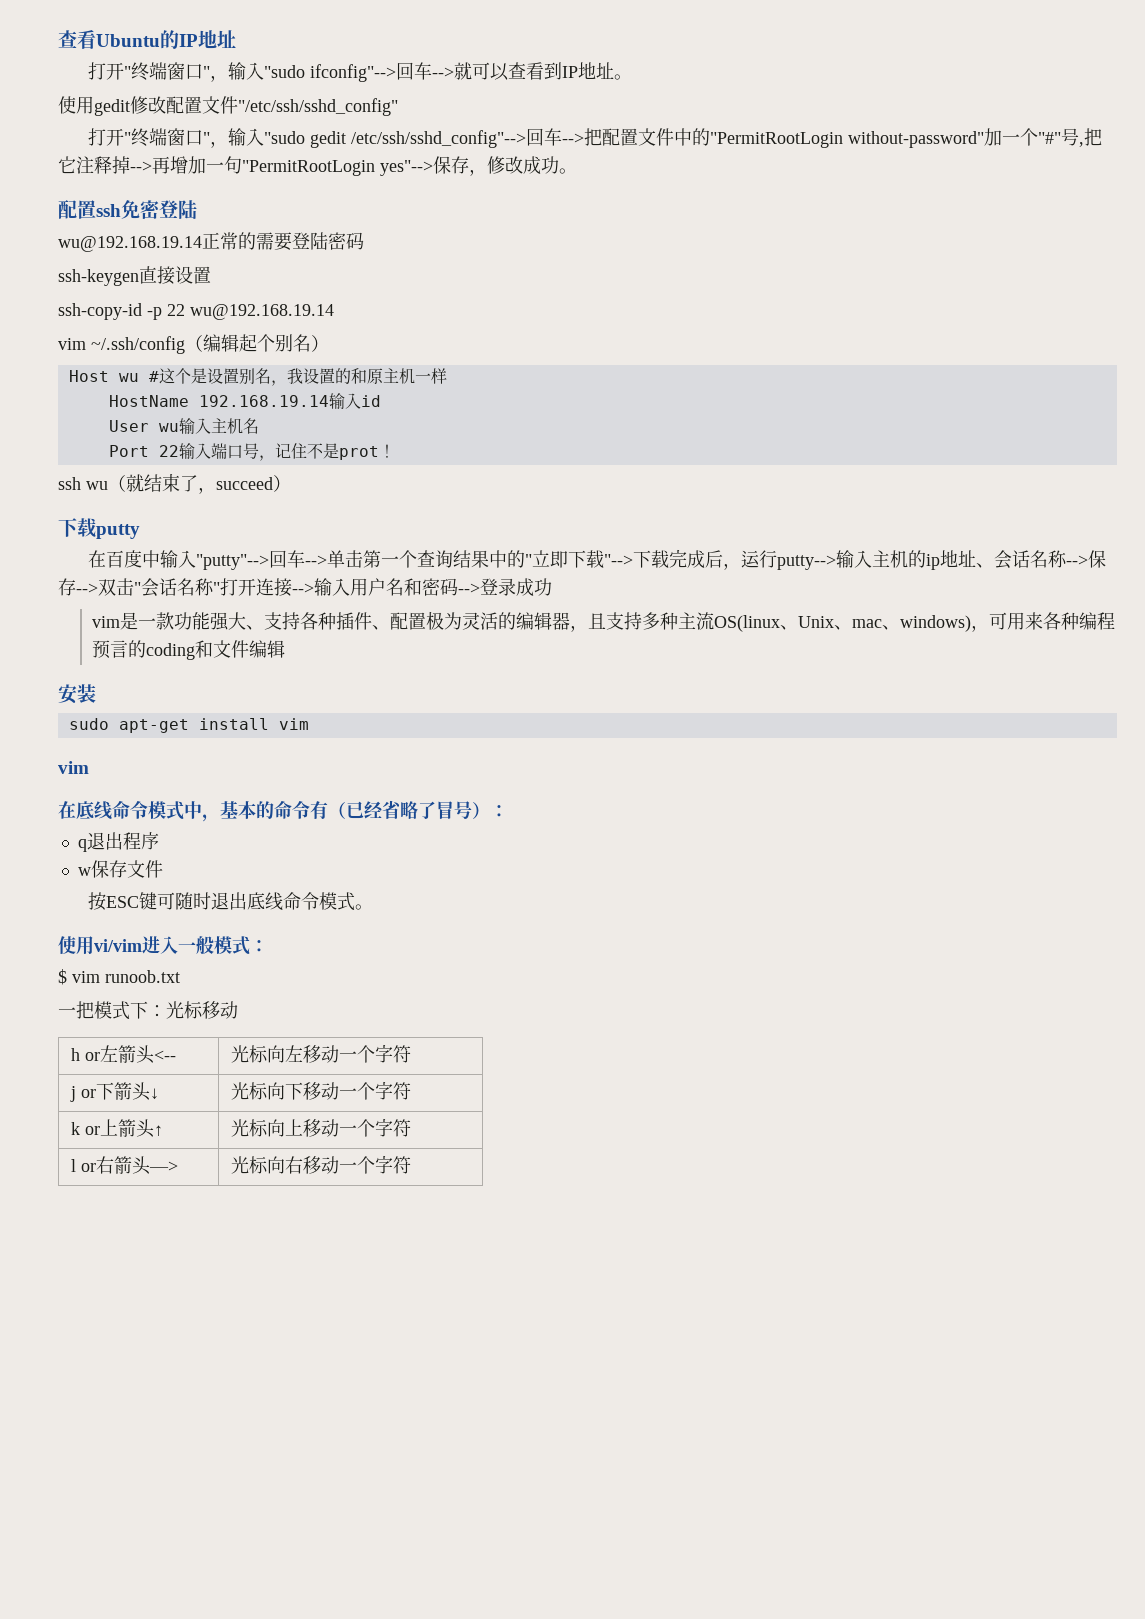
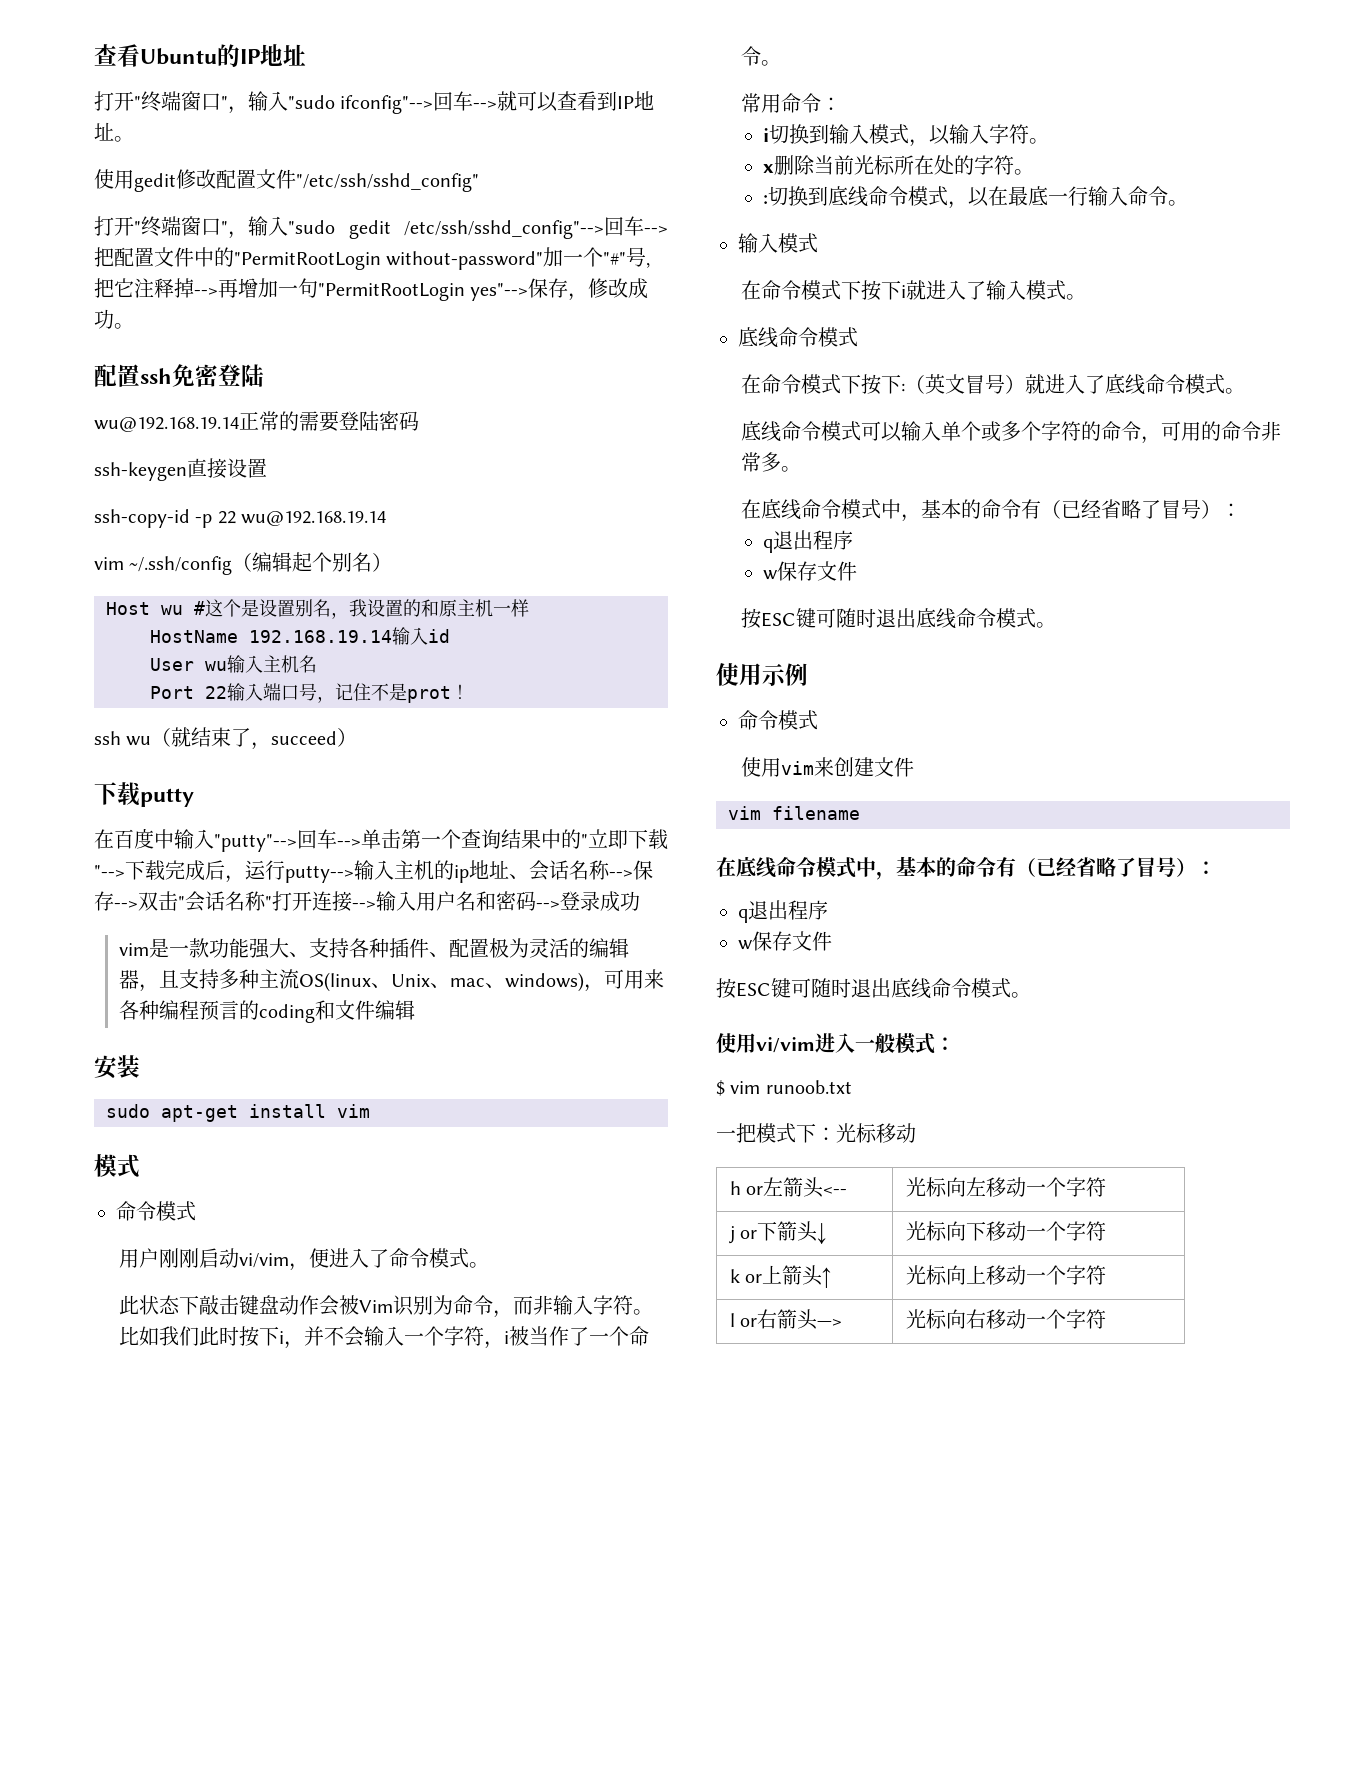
[58,761,89,774] vim -> [94,1154,140,1178] [116,1201,196,1221] [119,1248,490,1271] [119,1295,654,1318] [119,1326,650,1349] [741,46,782,66] [741,93,842,113] [763,124,1050,147] [763,155,1035,175] [763,186,1189,209] [738,233,818,253] [741,280,1087,301] [738,327,858,348] [741,374,1246,395] [741,421,1282,444] [741,452,802,472] [741,499,1242,522] [763,530,854,553] [763,561,858,581] [741,608,1057,629] [716,663,808,686] [738,710,818,730] [741,757,915,777] [728,806,860,820] 模式 // 命令模式 // 用户刚刚启动vi/vim，便进入了命令模式。 // 此状态下敲击键盘动作会被Vim识别为命令，而非输入字符。比如我们此时按下i，并不会输入一个字符，i被当作了一个命令。 // 常用命令： // i切换到输入模式，以输入字符。 // x删除当前光标所在处的字符。 // :切换到底线命令模式，以在最底一行输入命令。 // 输入模式 // 在命令模式下按下i就进入了输入模式。 // 底线命令模式 // 在命令模式下按下:（英文冒号）就进入了底线命令模式。 // 底线命令模式可以输入单个或多个字符的命令，可用的命令非常多。 // 在底线命令模式中，基本的命令有（已经省略了冒号）： // q退出程序 // w保存文件 // 按ESC键可随时退出底线命令模式。 // 使用示例 // 命令模式 // 使用vim来创建文件 // vim filename

